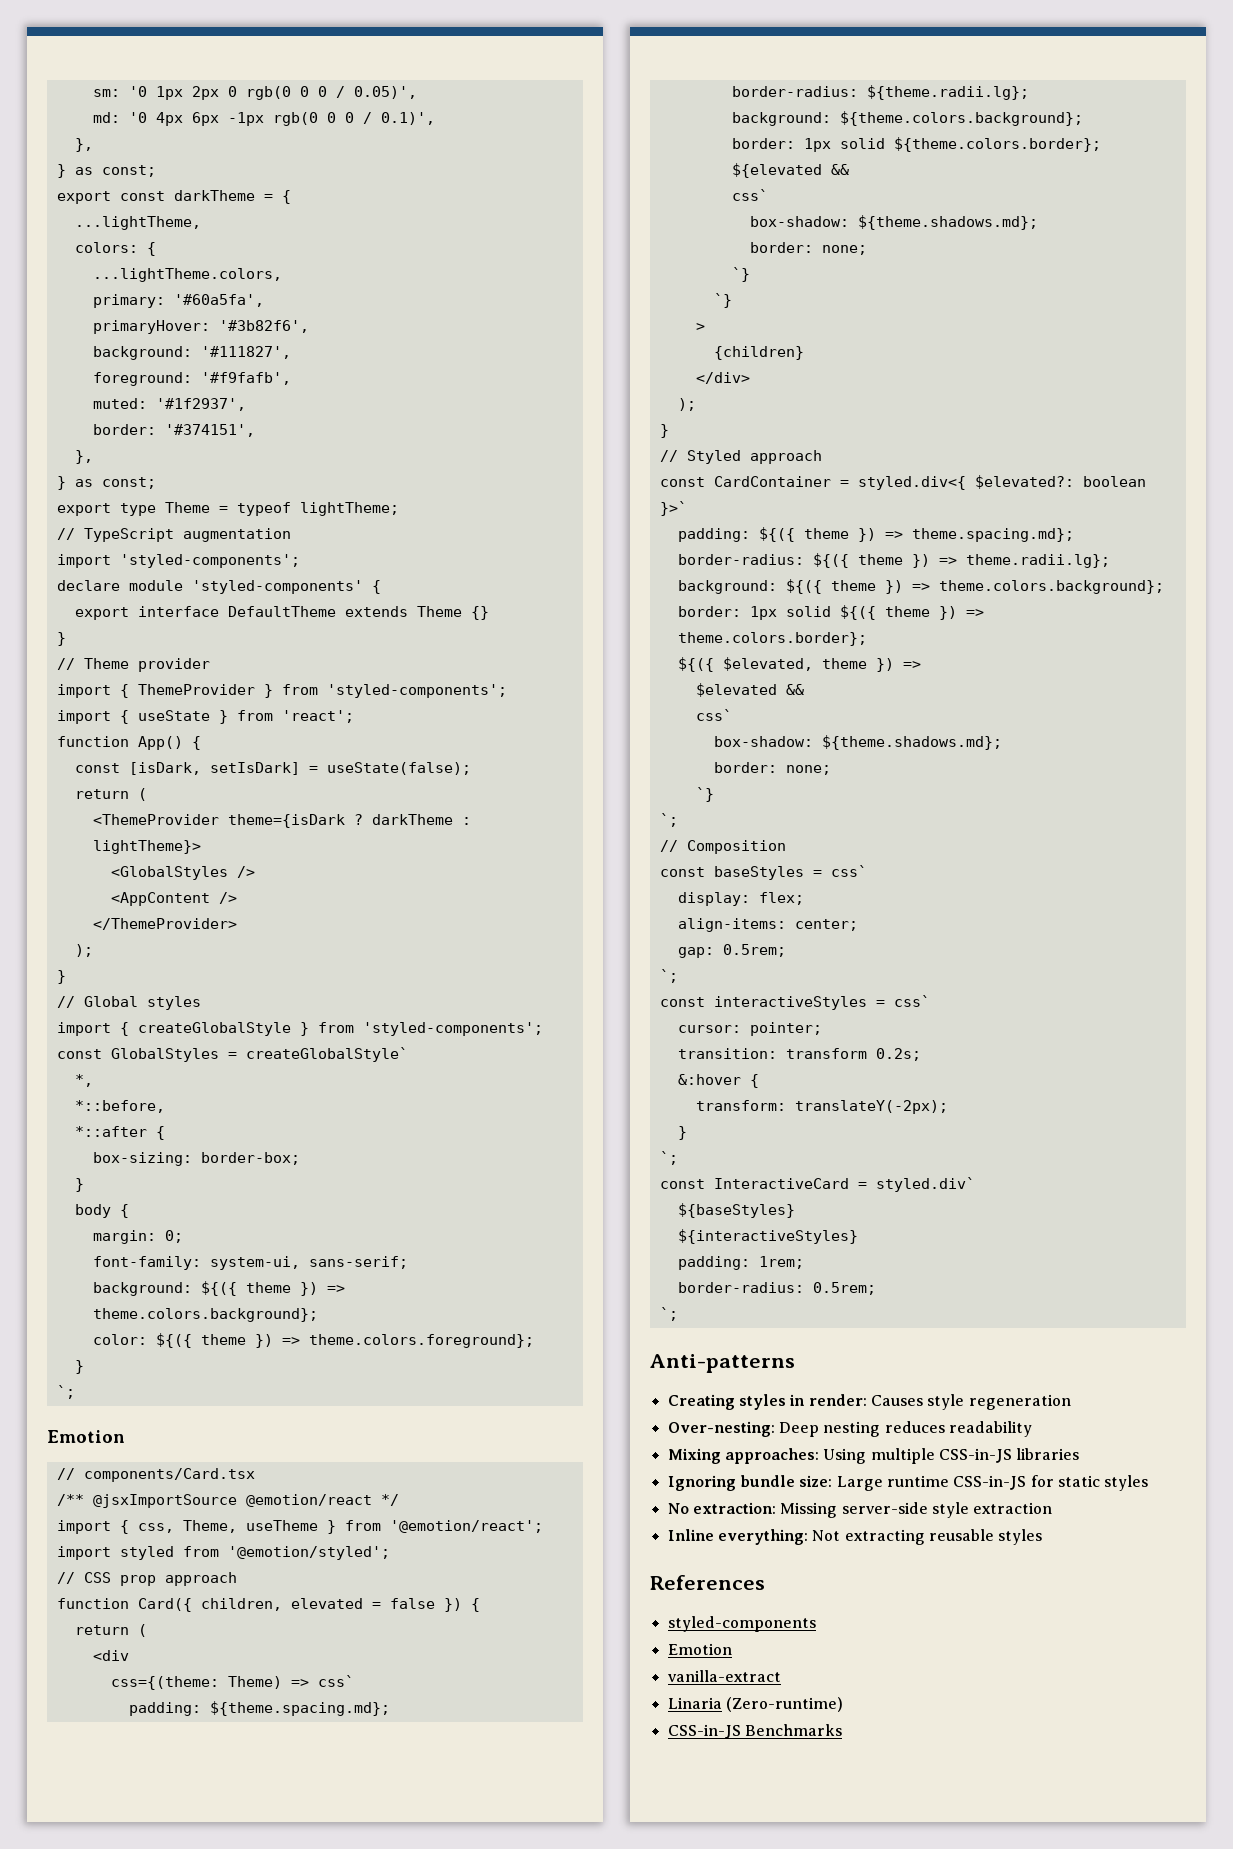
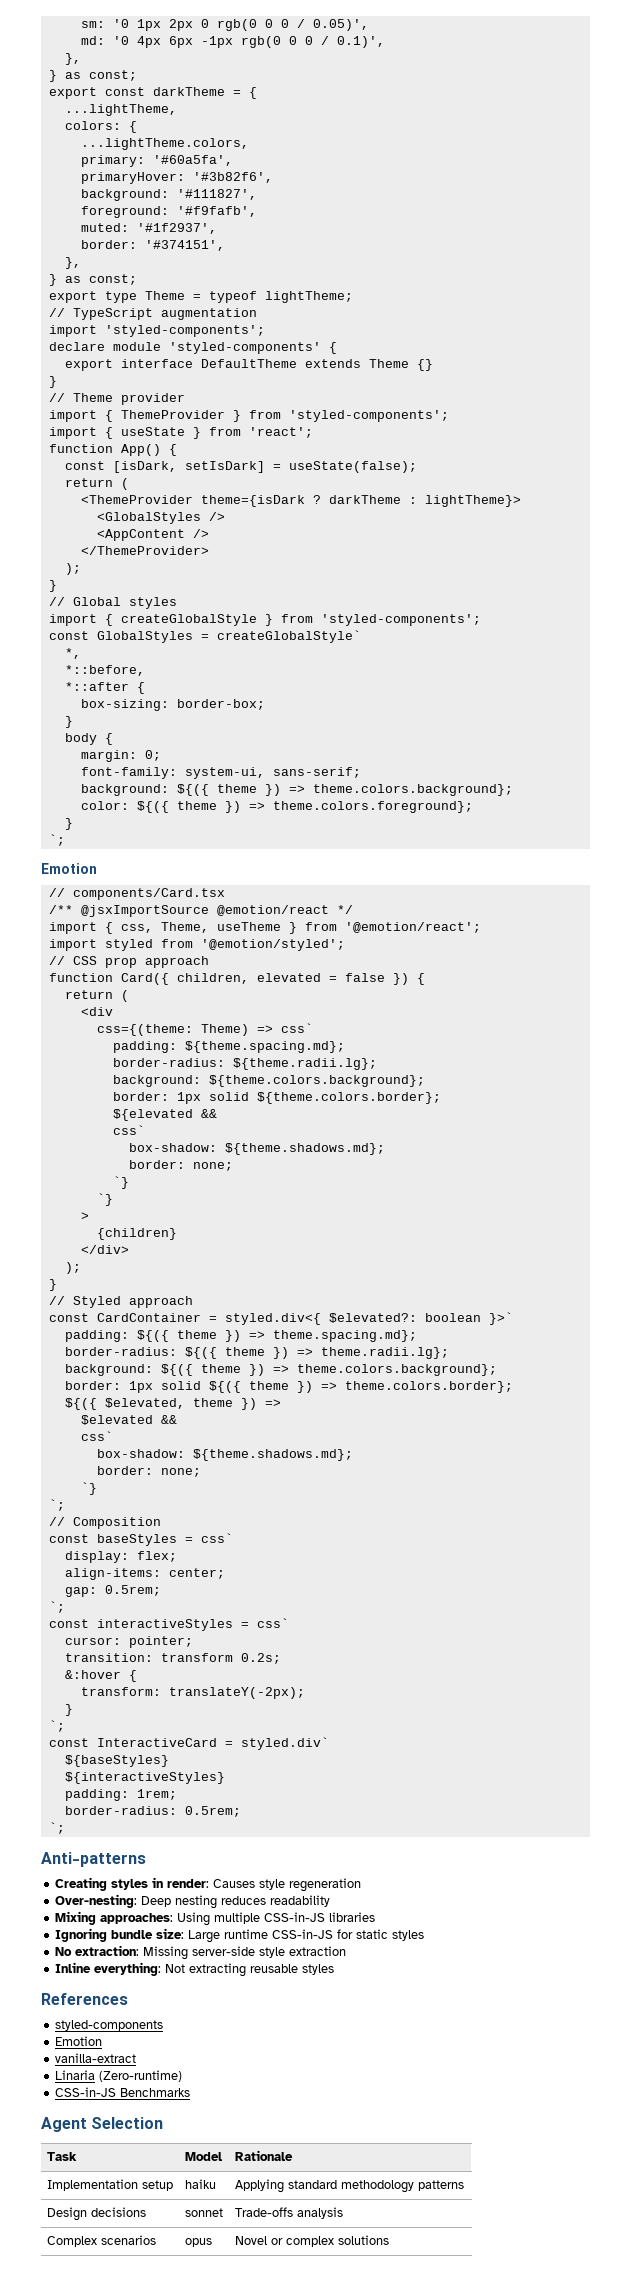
(842, 1730) none -> [41,2117,164,2132] [46,2152,77,2161] [184,2152,223,2161] [234,2150,293,2161] [46,2179,173,2191] [184,2179,216,2189] [234,2179,464,2193] [46,2207,146,2221] [184,2208,223,2217] [234,2207,343,2219] [46,2235,156,2247] [184,2238,212,2247] [234,2235,389,2247] // Agent Selection // Task | Model | Rationale // Implementation setup | haiku | Applying standard methodology patterns // Design decisions | sonnet | Trade-offs analysis // Complex scenarios | opus | Novel or complex solutions

